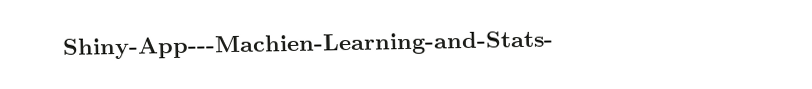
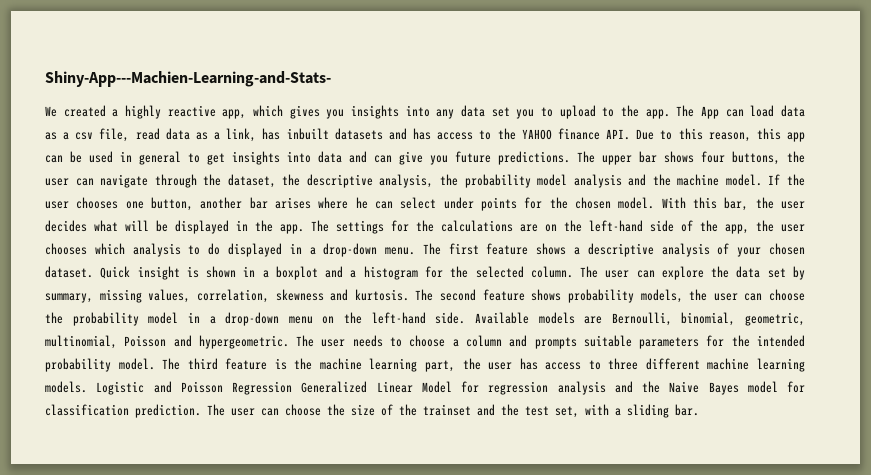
(554, 45) none -> [45,105,805,119] [45,128,805,142] [45,151,805,165] [45,174,805,188] [45,197,806,211] [45,220,805,234] [45,243,805,257] [45,266,805,280] [45,289,805,303] [45,312,805,326] [45,335,805,349] [45,358,805,372] [45,381,805,395] [45,404,699,418] // We created a highly reactive app, which gives you insights into any data set you to upload to the app. The App can load data as a csv file, read data as a link, has inbuilt datasets and has access to the YAHOO finance API. Due to this reason, this app can be used in general to get insights into data and can give you future predictions. The upper bar shows four buttons, the user can navigate through the dataset, the descriptive analysis, the probability model analysis and the machine model. If the user chooses one button, another bar arises where he can select under points for the chosen model. With this bar, the user decides what will be displayed in the app. The settings for the calculations are on the left-hand side of the app, the user chooses which analysis to do displayed in a drop-down menu. The first feature shows a descriptive analysis of your chosen dataset. Quick insight is shown in a boxplot and a histogram for the selected column. The user can explore the data set by summary, missing values, correlation, skewness and kurtosis. The second feature shows probability models, the user can choose the probability model in a drop-down menu on the left-hand side. Available models are Bernoulli, binomial, geometric, multinomial, Poisson and hypergeometric. The user needs to choose a column and prompts suitable parameters for the intended probability model. The third feature is the machine learning part, the user has access to three different machine learning models. Logistic and Poisson Regression Generalized Linear Model for regression analysis and the Naive Bayes model for classification prediction. The user can choose the size of the trainset and the test set, with a sliding bar.

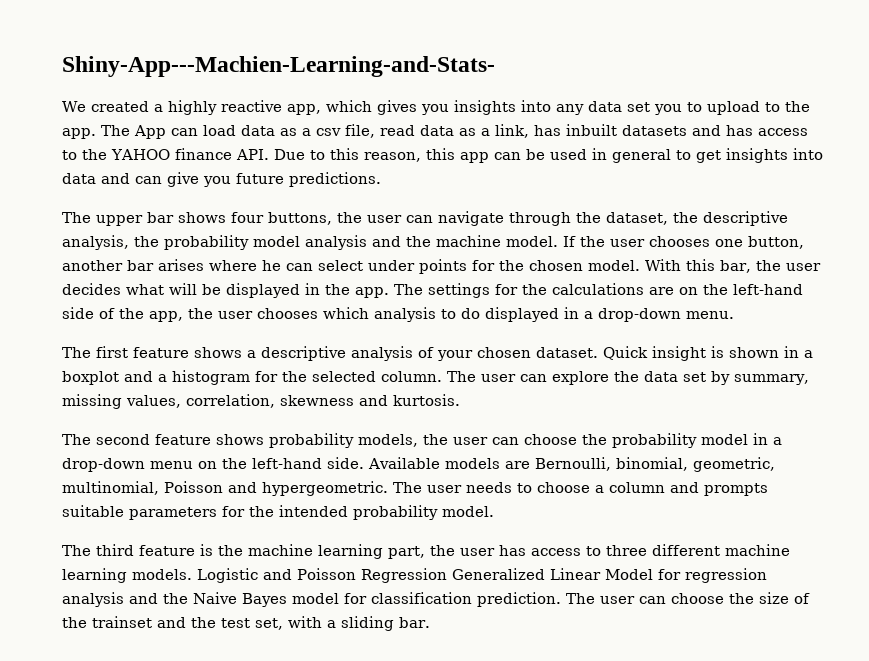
(570, 158) none -> (381, 179) //
(416, 251) none -> (734, 315) //
(409, 295) none -> (460, 400) //
(155, 364) none -> (494, 511) //

